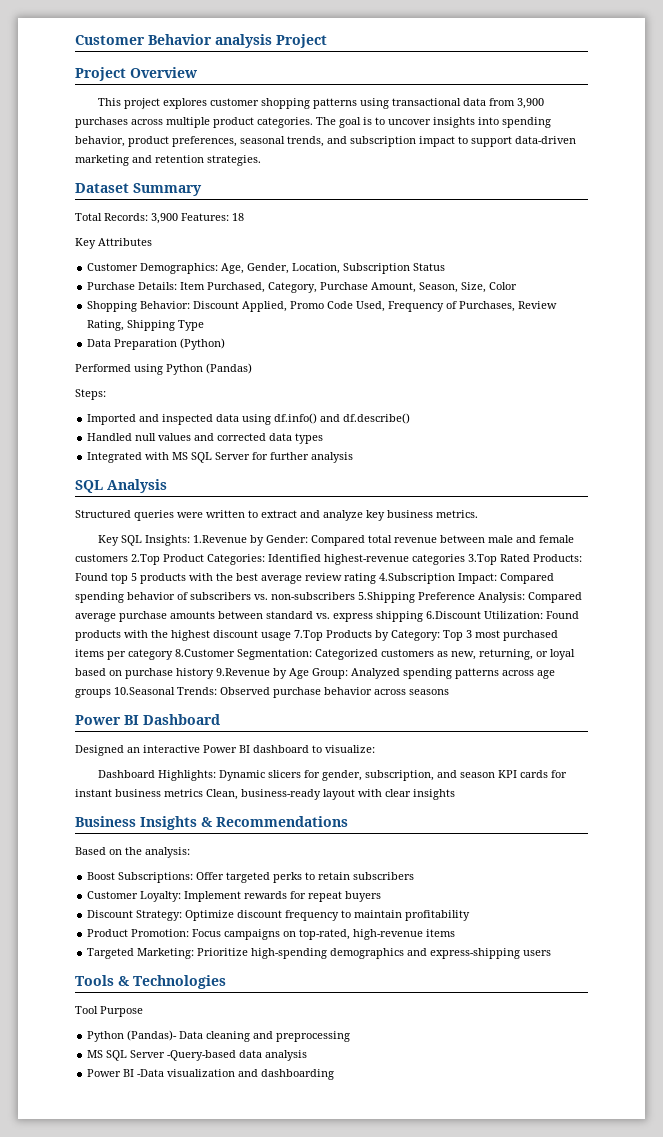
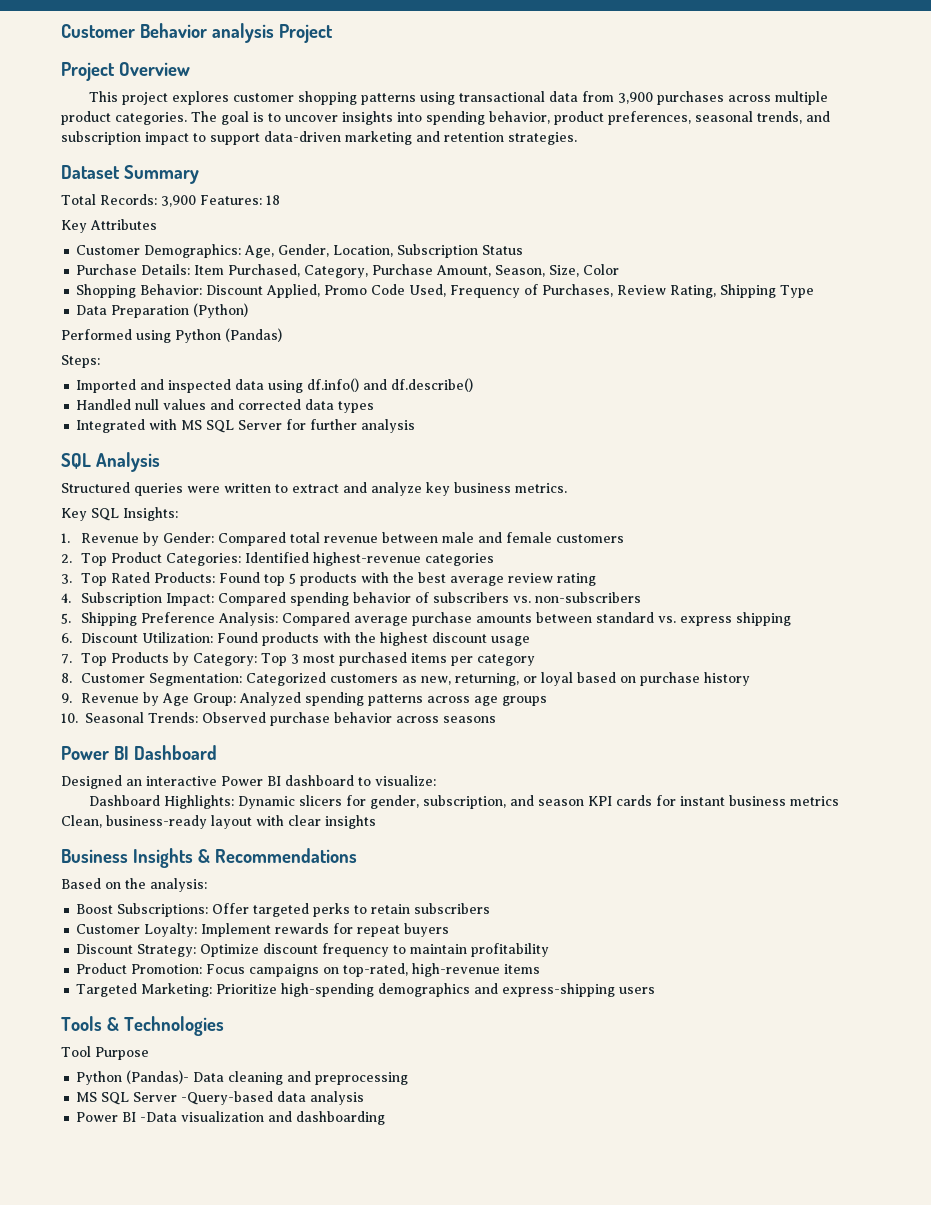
[193,535,248,543] 1.Revenue -> [61,533,140,543] // 1. Revenue
[131,554,160,565] 2.Top -> [61,553,108,566] // 2. Top
[468,554,497,565] 3.Top -> [61,573,108,586] // 3. Top
[379,573,455,584] 4.Subscription -> [61,592,163,606] // 4. Subscription
[358,592,415,603] 5.Shipping -> [61,612,138,626] // 5. Shipping
[426,611,481,619] 6.Discount -> [61,633,139,643] // 6. Discount
[294,630,323,641] 7.Top -> [61,653,108,666] // 7. Top
[175,649,235,657] 8.Customer -> [61,673,146,683] // 8. Customer
[216,668,270,676] 9.Revenue -> [61,693,140,703] // 9. Revenue
[114,687,175,695] 10.Seasonal -> [61,712,144,723] // 10. Seasonal

